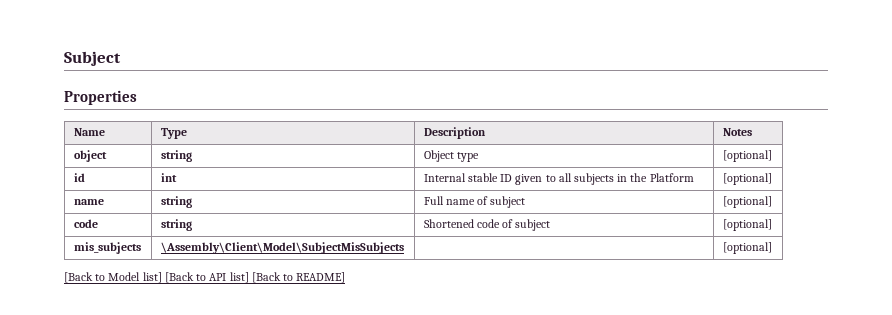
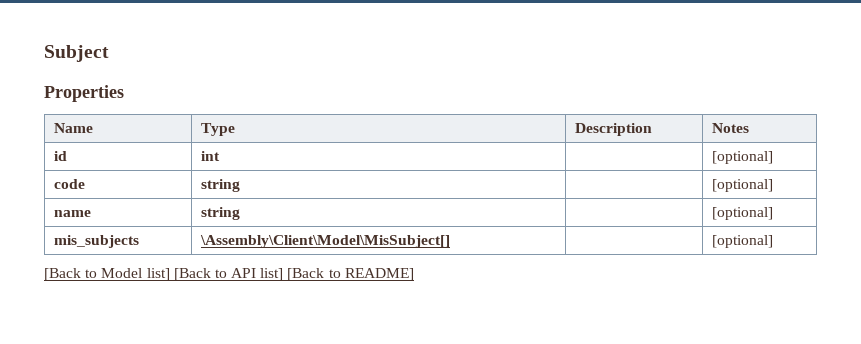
[73,150,107,162] [160,150,192,162] [423,150,479,162] [722,150,772,162] [73,173,85,182] [160,173,177,182] [423,173,694,185] [722,173,772,185] [73,199,104,205] [160,196,192,208] [423,196,526,208] [722,196,772,208] [73,219,98,228] [160,219,192,231] [423,219,551,231] object | string | Object type | [optional] // id | int | Internal stable ID given to all subjects in the Platform | [optional] // name | string | Full name of subject | [optional] // code | string | Shortened code of subject -> [54,151,68,161] [201,151,221,161] [712,151,774,164] [54,179,86,189] [201,179,241,192] [712,179,774,192] [54,210,92,217] [201,207,241,220] id | int | | [optional] // code | string | | [optional] // name | string |
[160,242,404,254] \Assembly\Client\Model\SubjectMisSubjects -> [200,235,451,248] \Assembly\Client\Model\MisSubject[]

